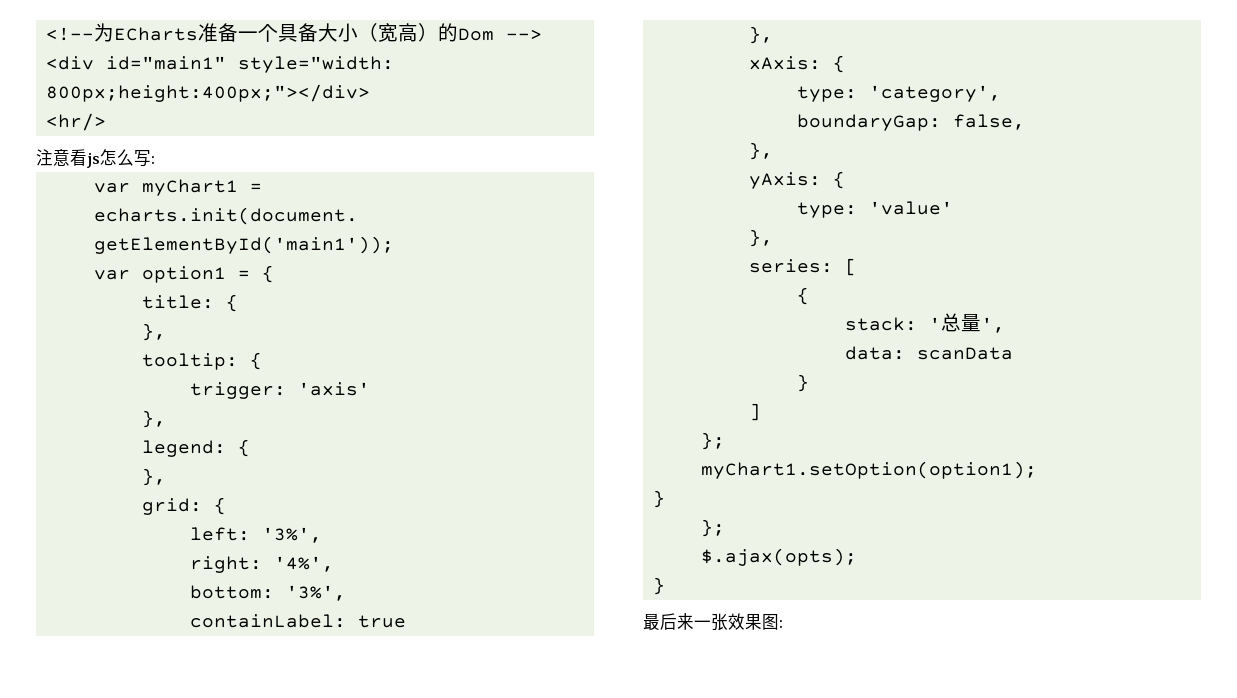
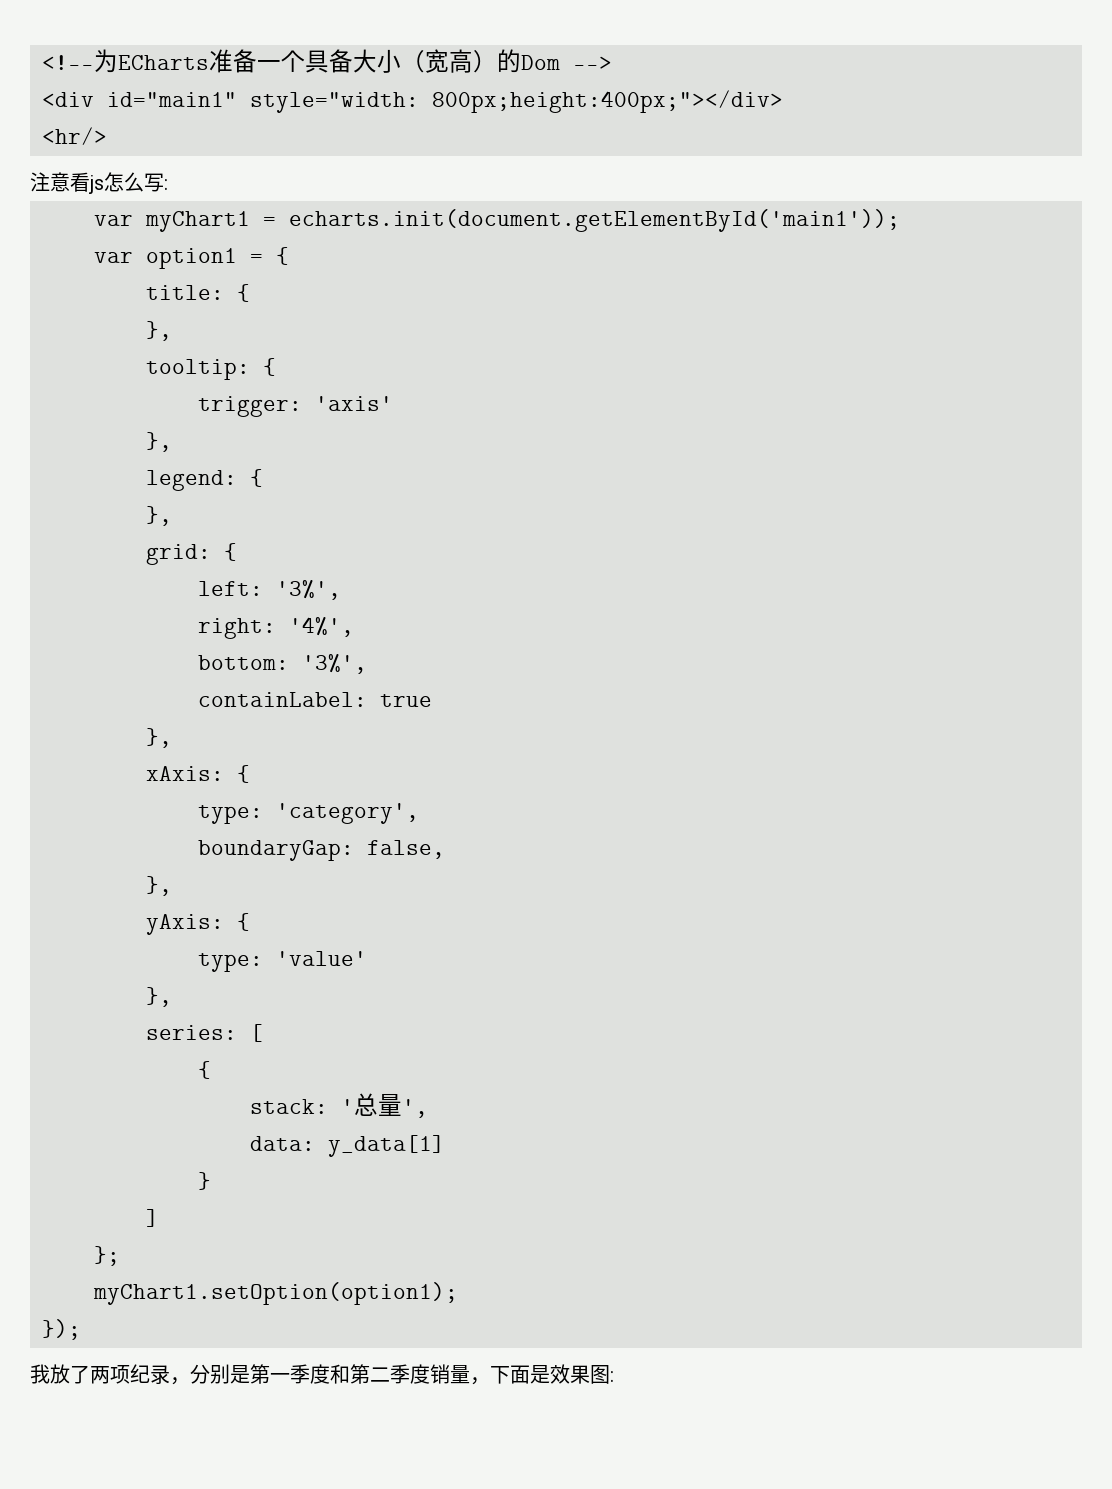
[916,347,1013,360] scanData -> [328,1135,445,1157] y_data[1]
[652,490,665,508] [700,519,725,537] [700,548,857,566] [652,577,665,595] [643,613,728,631] } // }; // $.ajax(opts); // } // 最后来一张 -> [42,1319,81,1340] [30,1364,550,1385] }); // 我放了两项纪录，分别是第一季度和第二季度销量，下面是

